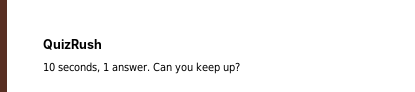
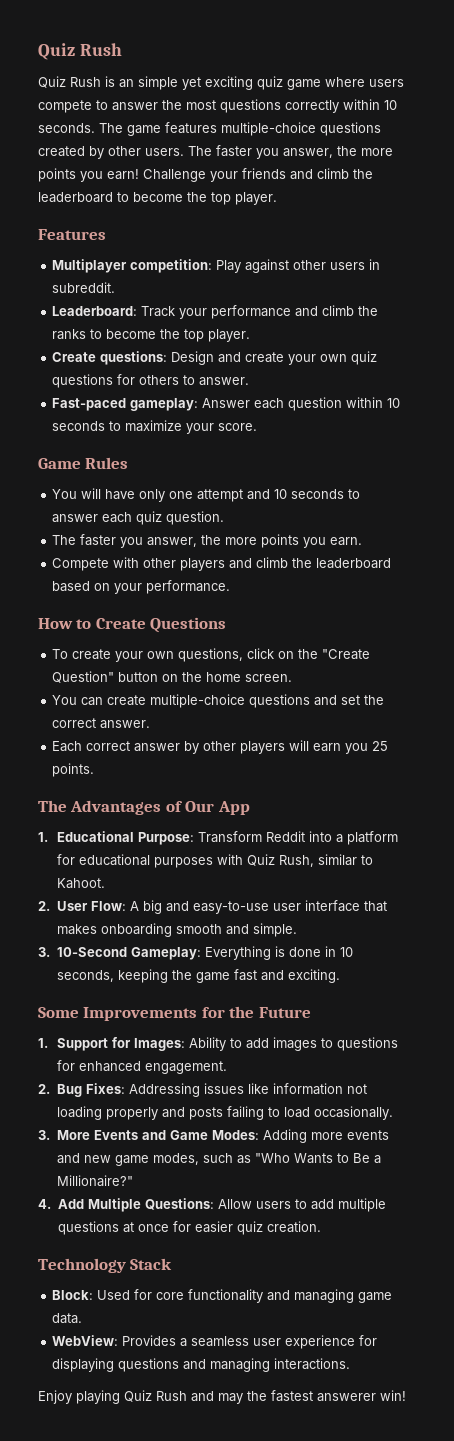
[43,39,102,50] [43,62,240,74] QuizRush // 10 seconds, 1 answer. Can you keep up? -> [38,43,122,60] [38,76,404,90] [38,99,397,113] [38,122,381,136] [38,145,393,159] [38,168,373,182] [38,192,277,205] [38,229,106,240] [52,259,381,273] [52,282,116,293] [52,305,379,319] [52,329,251,342] [52,351,378,365] [52,374,250,388] [52,397,401,411] [52,420,258,434] [38,457,129,469] [52,488,361,502] [52,511,225,525] [52,534,363,548] [52,557,392,571] [52,580,231,594] [38,617,227,633] [52,648,371,662] [52,671,293,683] [52,694,385,708] [52,718,151,729] [52,740,389,754] [52,763,95,777] [38,800,250,815] [38,831,399,845] [57,854,374,868] [57,878,106,889] [38,900,388,914] [57,923,298,937] [38,946,354,960] [57,969,341,983] [38,1006,311,1021] [38,1037,399,1051] [57,1060,228,1074] [38,1083,368,1097] [57,1106,394,1120] [38,1129,390,1143] [57,1153,382,1166] [57,1175,134,1187] [38,1198,386,1212] [57,1221,321,1235] [38,1258,173,1273] [52,1289,393,1303] [52,1313,83,1324] [52,1335,378,1349] [52,1358,351,1372] [38,1390,406,1404] Quiz Rush // Quiz Rush is an simple yet exciting quiz game where users compete to answer the most questions correctly within 10 seconds. The game features multiple-choice questions created by other users. The faster you answer, the more points you earn! Challenge your friends and climb the leaderboard to become the top player. // Features // Multiplayer competition: Play against other users in subreddit. // Leaderboard: Track your performance and climb the ranks to become the top player. // Create questions: Design and create your own quiz questions for others to answer. // Fast-paced gameplay: Answer each question within 10 seconds to maximize your score. // Game Rules // You will have only one attempt and 10 seconds to answer each quiz question. // The faster you answer, the more points you earn. // Compete with other players and climb the leaderboard based on your performance. // How to Create Questions // To create your own questions, click on the "Create Question" button on the home screen. // You can create multiple-choice questions and set the correct answer. // Each correct answer by other players will earn you 25 points. // The Advantages of Our App // 1. Educational Purpose: Transform Reddit into a platform for educational purposes with Quiz Rush, similar to Kahoot. // 2. User Flow: A big and easy-to-use user interface that makes onboarding smooth and simple. // 3. 10-Second Gameplay: Everything is done in 10 seconds, keeping the game fast and exciting. // Some Improvements for the Future // 1. Support for Images: Ability to add images to questions for enhanced engagement. // 2. Bug Fixes: Addressing issues like information not loading properly and posts failing to load occasionally. // 3. More Events and Game Modes: Adding more events and new game modes, such as "Who Wants to Be a Millionaire?" // 4. Add Multiple Questions: Allow users to add multiple questions at once for easier quiz creation. // Technology Stack // Block: Used for core functionality and managing game data. // WebView: Provides a seamless user experience for displaying questions and managing interactions. // Enjoy playing Quiz Rush and may the fastest answerer win!

